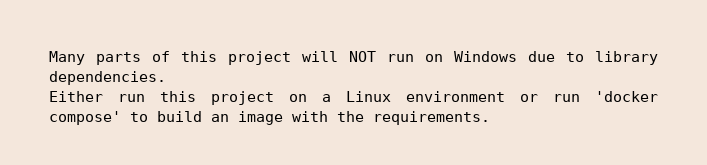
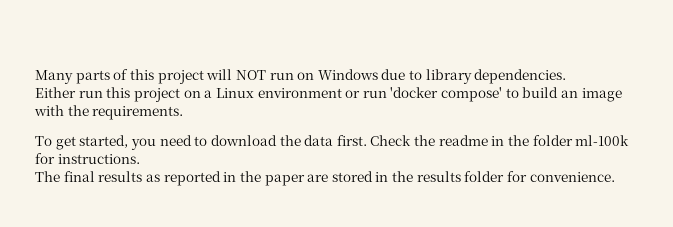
(490, 118) none -> [35,135,630,150] [35,153,140,164] [35,171,615,186] // To get started, you need to download the data first. Check the readme in the folder ml-100k for instructions. // The final results as reported in the paper are stored in the results folder for convenience.

